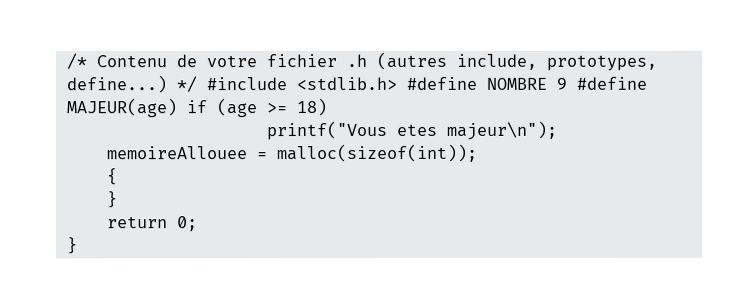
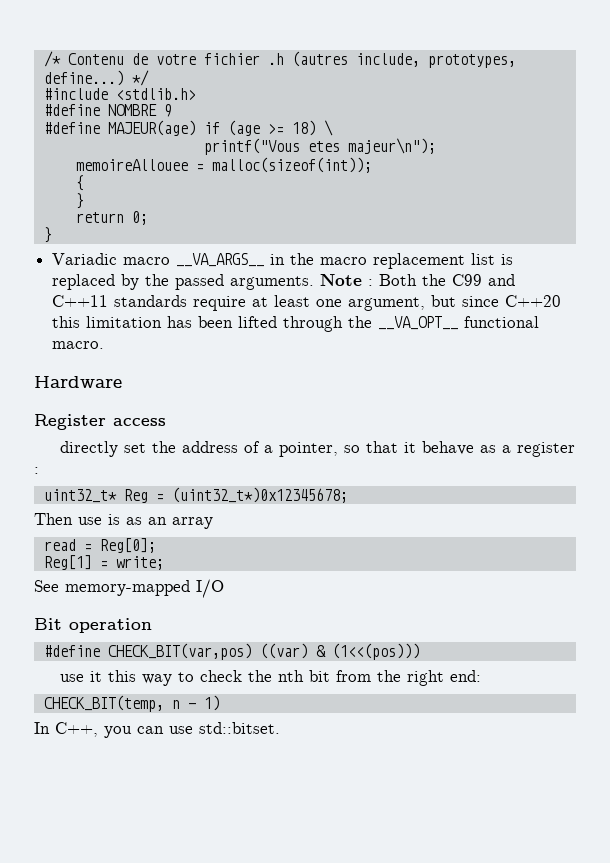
(197, 84) none -> (149, 78) //
(397, 83) none -> (196, 94) //
(567, 83) none -> (172, 110) //
(327, 107) none -> [323,120,333,136] \
(78, 246) none -> [52,253,514,269] [52,274,516,290] [52,295,562,311] [52,316,540,332] [52,341,105,349] [34,376,122,388] [34,414,166,430] [59,441,575,457] [34,467,39,474] [43,487,348,503] [34,513,213,529] [43,538,156,553] [43,555,164,570] [34,579,224,598] [34,618,152,633] [43,643,420,660] [59,670,481,686] [43,695,220,712] [34,722,280,738] // Variadic macro __VA_ARGS__ in the macro replacement list is replaced by the passed arguments. Note : Both the C99 and C++11 standards require at least one argument, but since C++20 this limitation has been lifted through the __VA_OPT__ functional macro. // Hardware // Register access // directly set the address of a pointer, so that it behave as a register : // uint32_t* Reg = (uint32_t*)0x12345678; // Then use is as an array // read = Reg[0]; // Reg[1] = write; // See memory-mapped I/O // Bit operation // #define CHECK_BIT(var,pos) ((var) & (1<<(pos))) // use it this way to check the nth bit from the right end: // CHECK_BIT(temp, n - 1) // In C++, you can use std::bitset.

